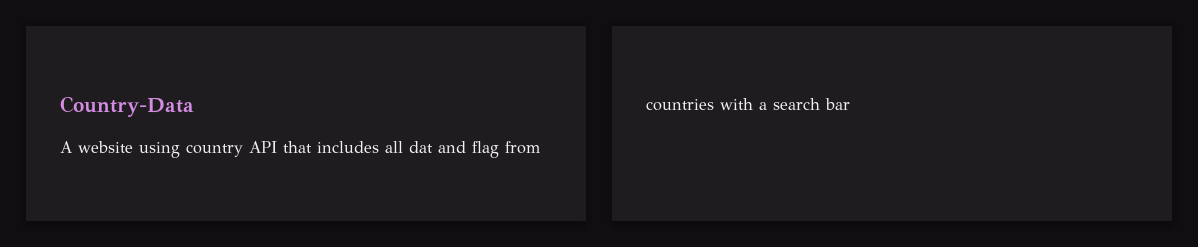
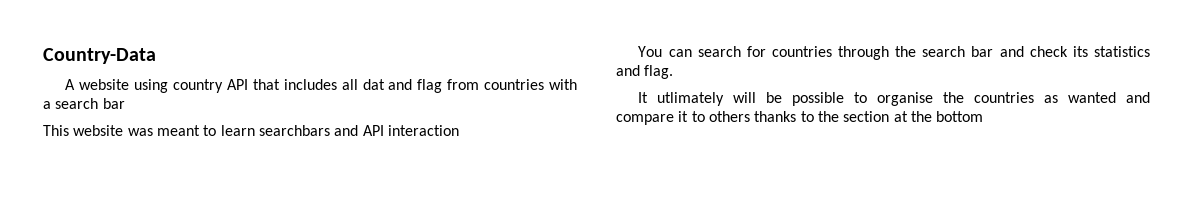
(850, 104) none -> [43,125,459,136] [638,46,1150,60] [616,65,674,79] [638,92,1150,106] [616,111,984,125] // This website was meant to learn searchbars and API interaction // You can search for countries through the search bar and check its statistics and flag. // It utlimately will be possible to organise the countries as wanted and compare it to others thanks to the section at the bottom

